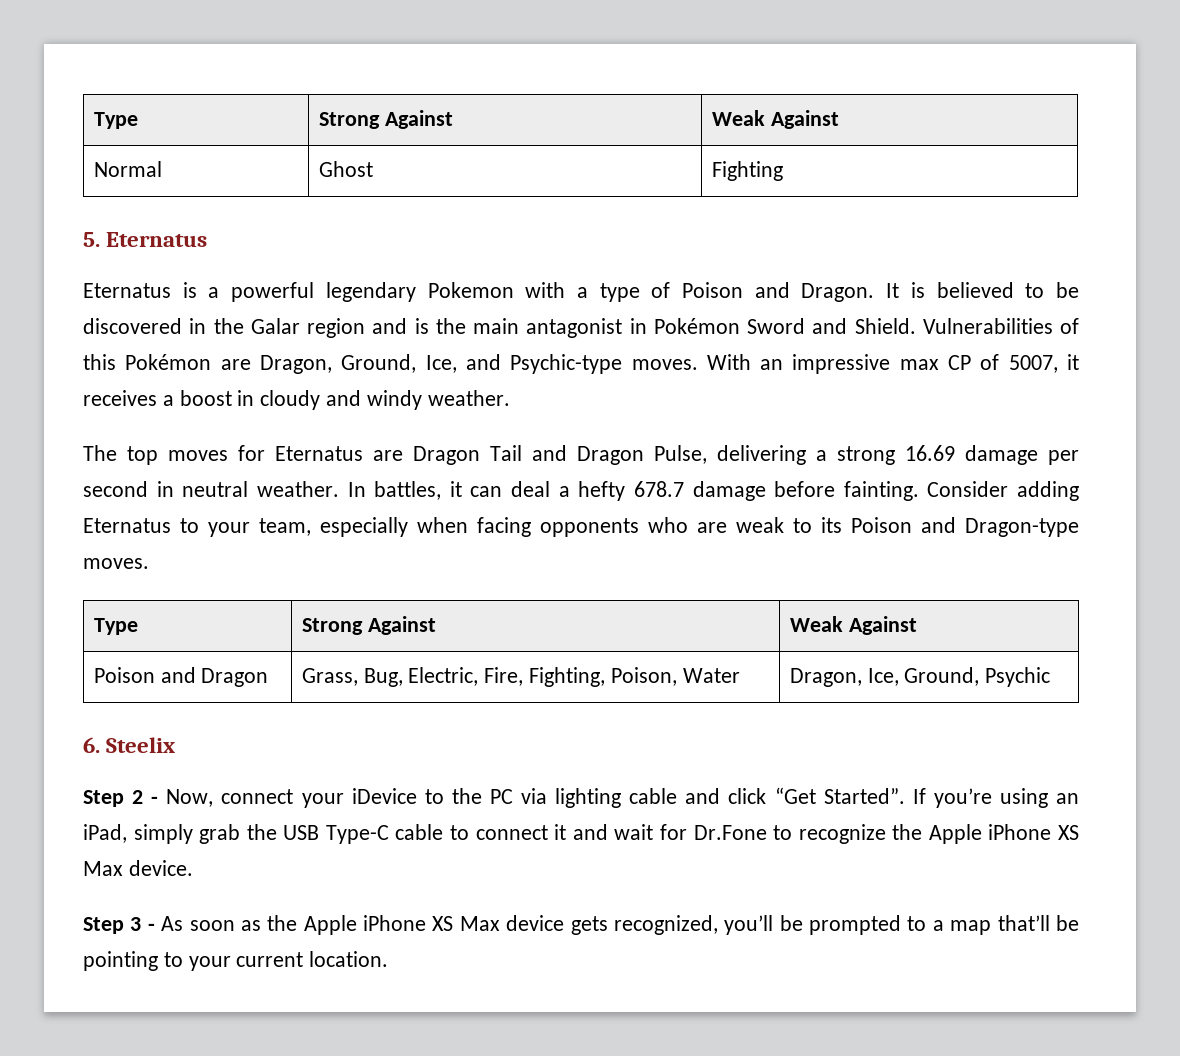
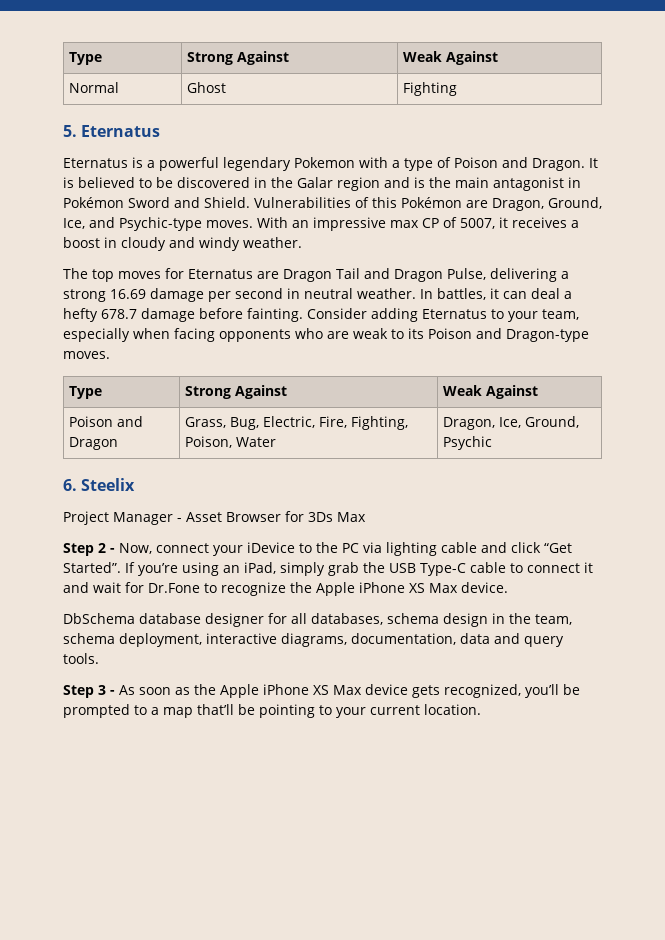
(176, 745) none -> [63,511,366,525] // Project Manager - Asset Browser for 3Ds Max
(193, 868) none -> [63,613,572,627] [63,633,564,647] [63,653,99,664] // DbSchema database designer for all databases, schema design in the team, schema deployment, interactive diagrams, documentation, data and query tools.

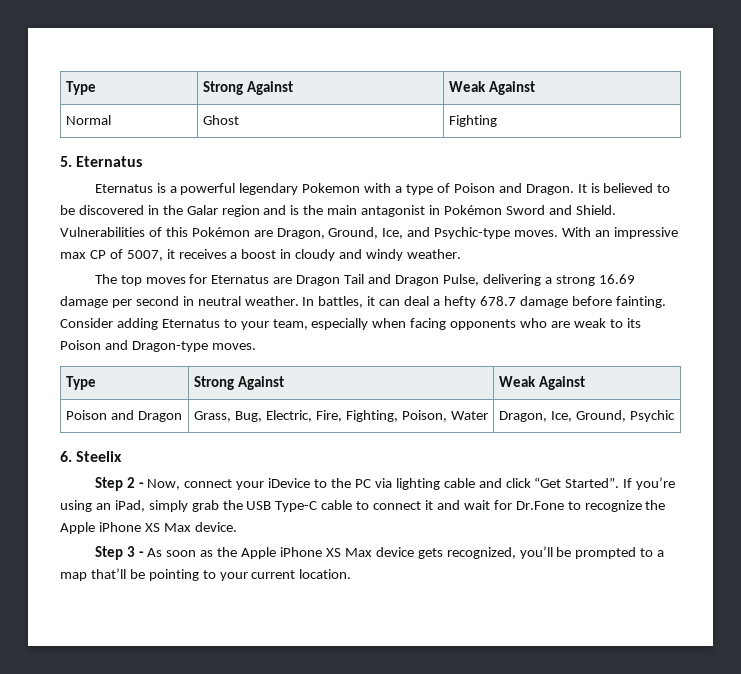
[63,511,366,525] // Project Manager - Asset Browser for 3Ds Max -> (123, 456) none
[63,613,572,627] [63,633,564,647] [63,653,99,664] // DbSchema database designer for all databases, schema design in the team, schema deployment, interactive diagrams, documentation, data and query tools. -> (237, 527) none

